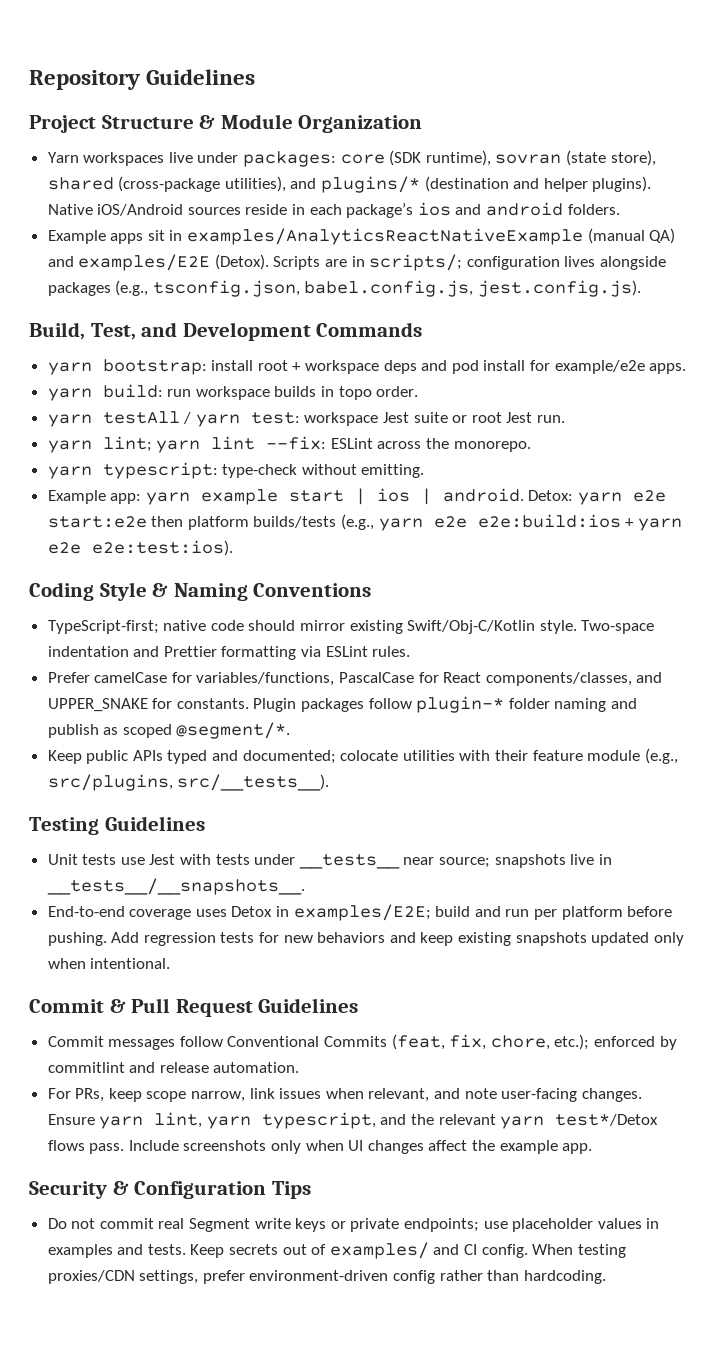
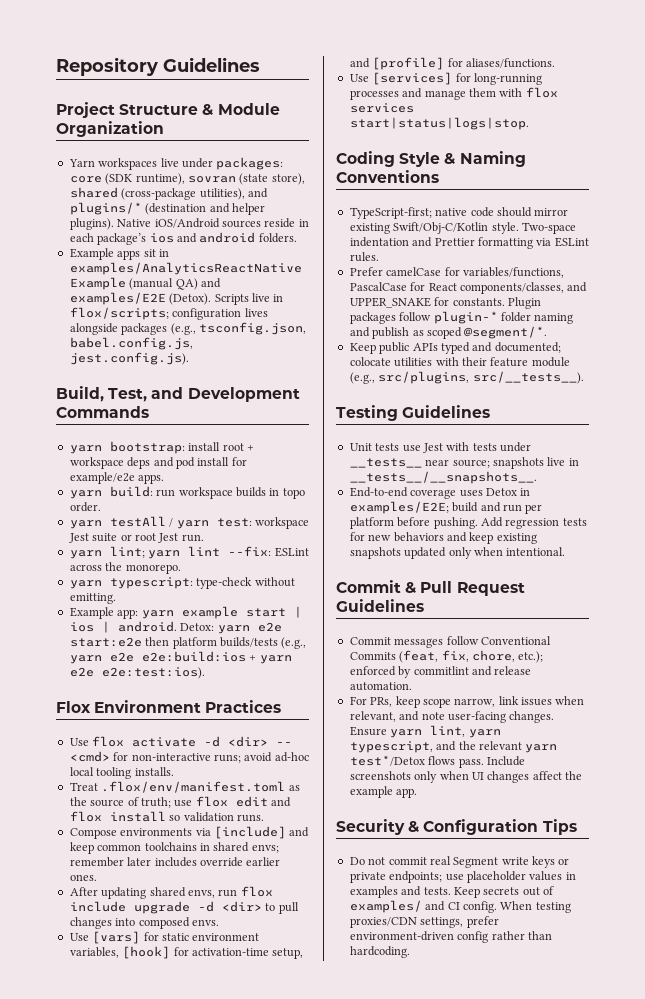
[325,254,463,271] are in scripts/; -> [251,293,284,302] [69,307,169,320] live in flox/scripts;
(233, 548) none -> [56,700,282,713] [69,736,293,747] [69,751,309,763] [69,767,174,779] [69,781,300,793] [69,796,291,808] [69,811,264,822] [69,826,310,839] [69,842,279,854] [69,857,281,867] [69,874,97,881] [69,886,273,899] [69,901,299,914] [69,917,219,929] [69,931,260,944] [69,946,304,959] [349,57,555,70] [349,72,542,85] [349,87,558,100] [349,103,414,113] [349,117,529,130] // Flox Environment Practices // Use flox activate -d <dir> -- <cmd> for non-interactive runs; avoid ad-hoc local tooling installs. // Treat .flox/env/manifest.toml as the source of truth; use flox edit and flox install so validation runs. // Compose environments via [include] and keep common toolchains in shared envs; remember later includes override earlier ones. // After updating shared envs, run flox include upgrade -d <dir> to pull changes into composed envs. // Use [vars] for static environment variables, [hook] for activation-time setup, and [profile] for aliases/functions. // Use [services] for long-running processes and manage them with flox services start|status|logs|stop.

